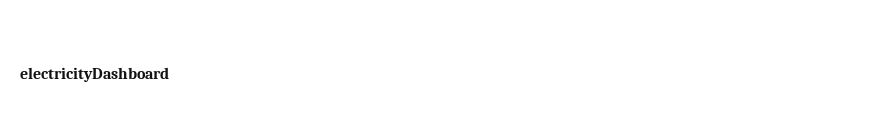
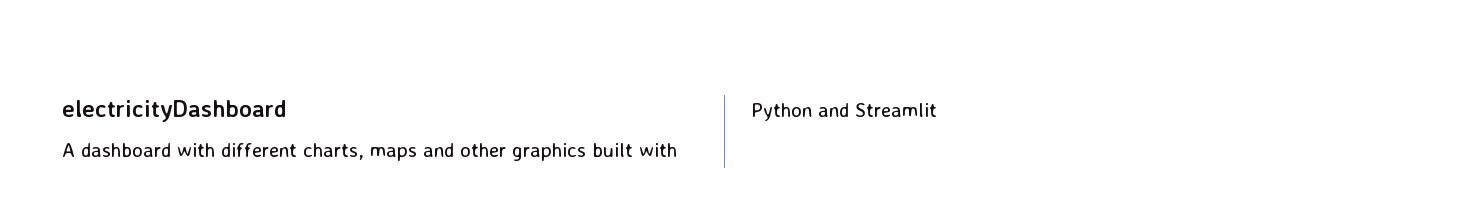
(169, 74) none -> [62,143,677,161] [751,103,937,121] // A dashboard with different charts, maps and other graphics built with Python and Streamlit

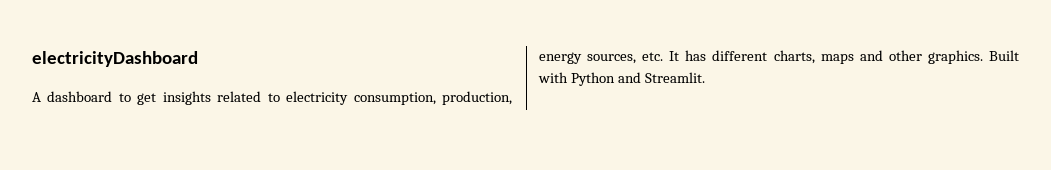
[177,143,215,157] with -> [118,91,512,105] [539,50,707,64] to get insights related to electricity consumption, production, energy sources, etc. It has
[512,143,633,161] graphics built -> [927,50,1019,64] graphics. Built
[855,103,937,117] Streamlit -> [644,72,705,83] Streamlit.

